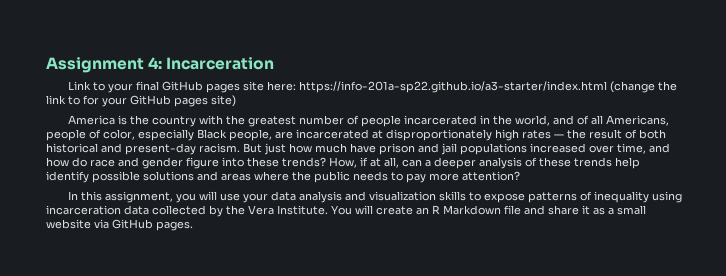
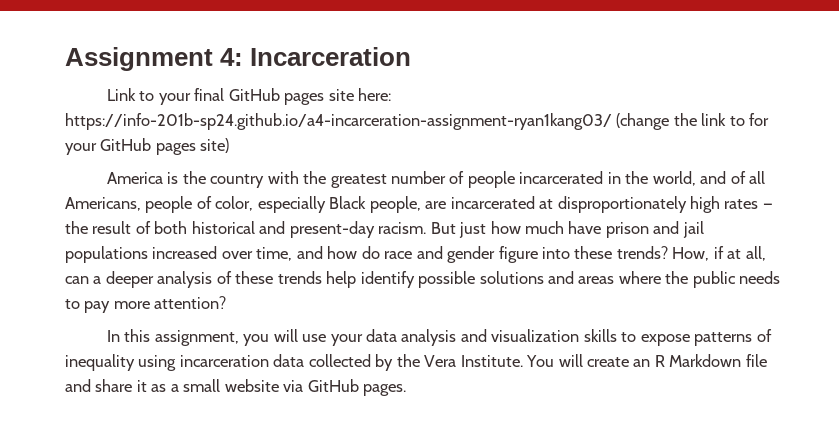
[299,81,608,93] https://info-201a-sp22.github.io/a3-starter/index.html -> [65,113,612,130] https://info-201b-sp24.github.io/a4-incarceration-assignment-ryan1kang03/

